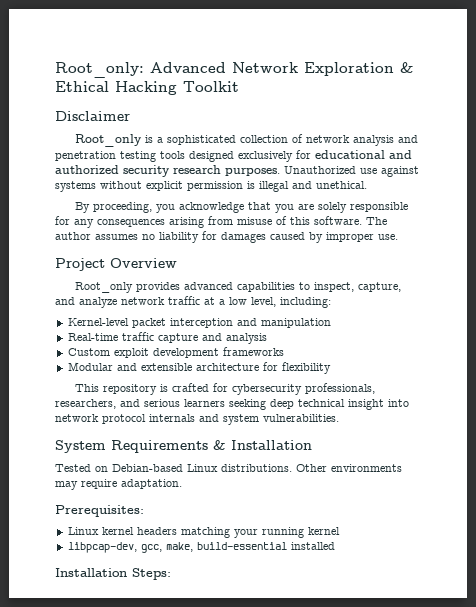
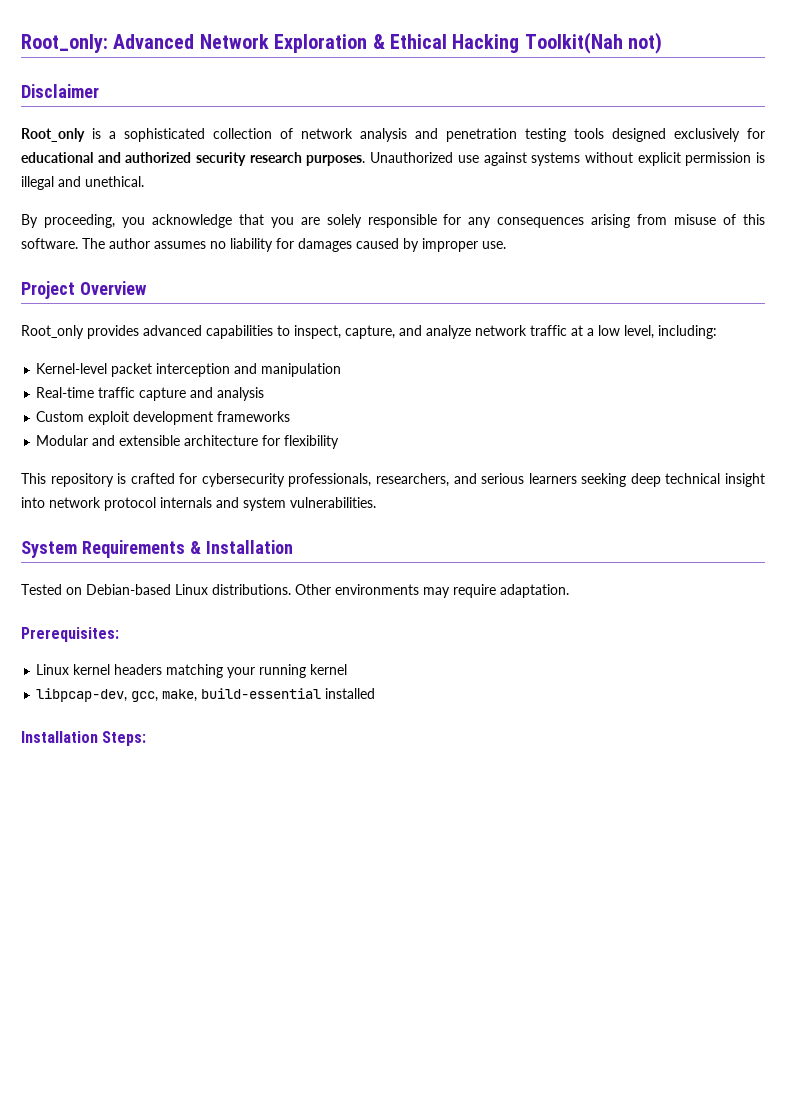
[183,81,239,92] Toolkit -> [524,32,663,54] Toolkit(Nah not)

